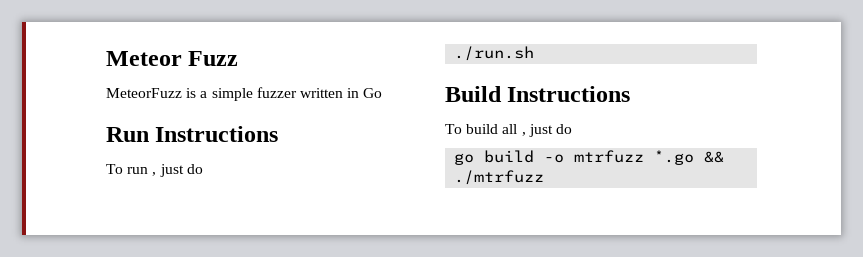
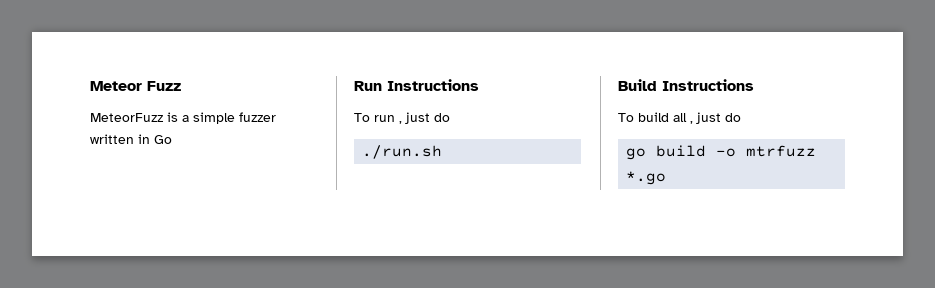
[704,151,725,163] [454,170,545,185] && ./mtrfuzz -> (667, 178) none

